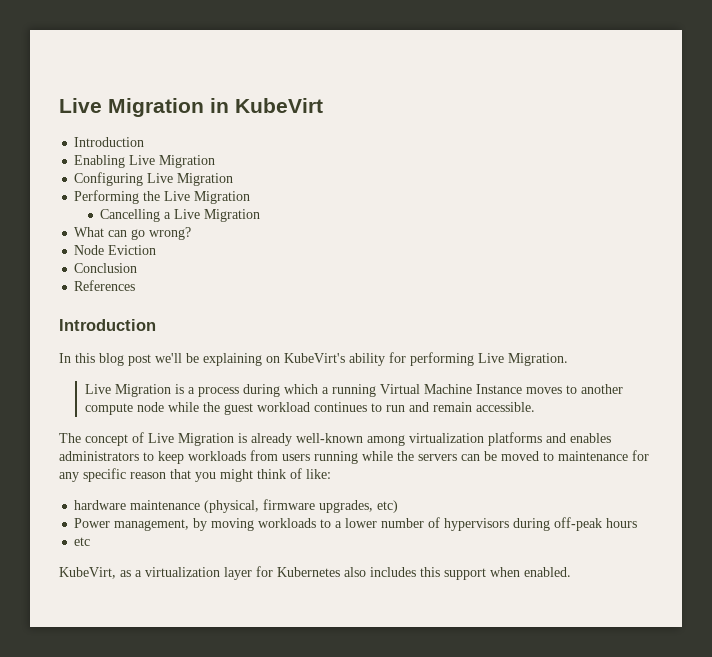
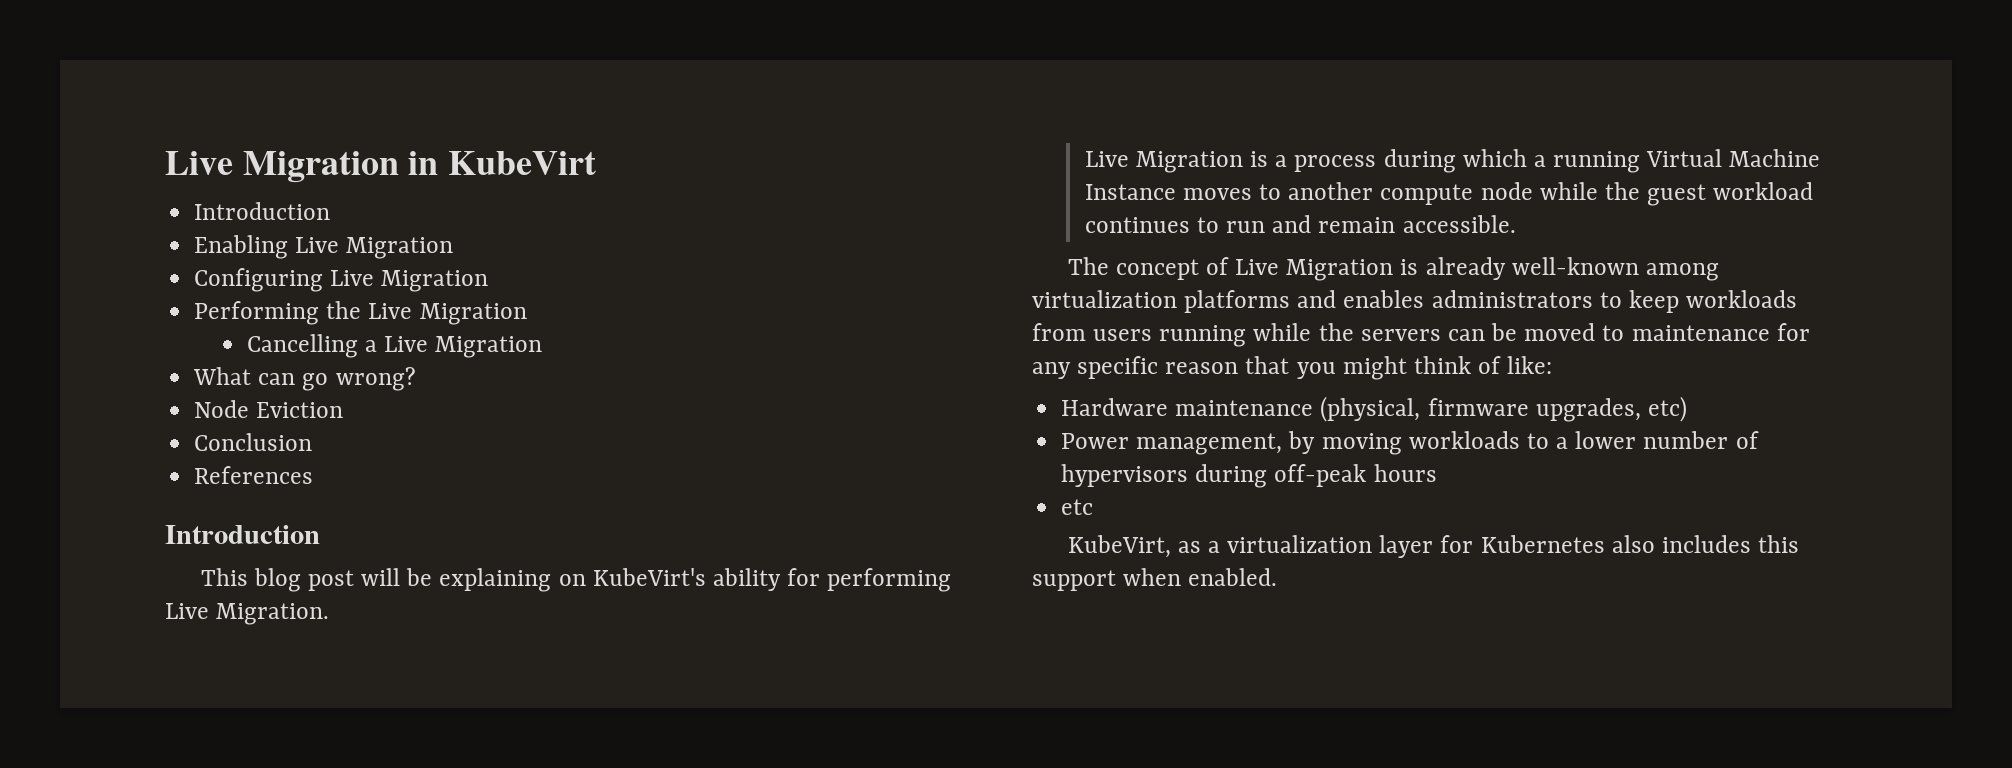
[59,353,95,363] In this -> [200,568,248,586] This
[155,353,182,363] we'll -> [361,568,401,586] will
[74,500,127,510] hardware -> [1061,398,1169,416] Hardware

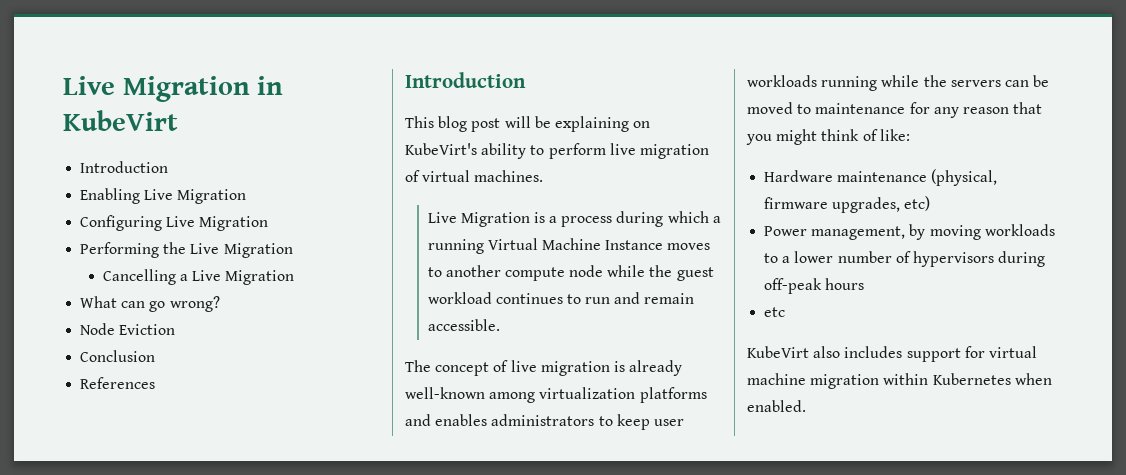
[787,568,952,592] [165,603,330,625] for performing Live Migration. -> [530,143,709,159] [405,170,544,182] to perform live migration of virtual machines.
[1235,259,1394,281] Live Migration -> [510,360,610,376] live migration
[1686,290,1798,308] [1032,323,1153,341] workloads from users -> [653,419,684,426] [747,75,817,87] user workloads
[1077,356,1159,379] specific -> (959, 112) none
[1067,535,1800,558] [1032,570,1116,591] KubeVirt, as a virtualization layer for Kubernetes also includes this support -> [747,346,1037,362] [747,373,1011,389] KubeVirt also includes support for virtual machine migration within Kubernetes

